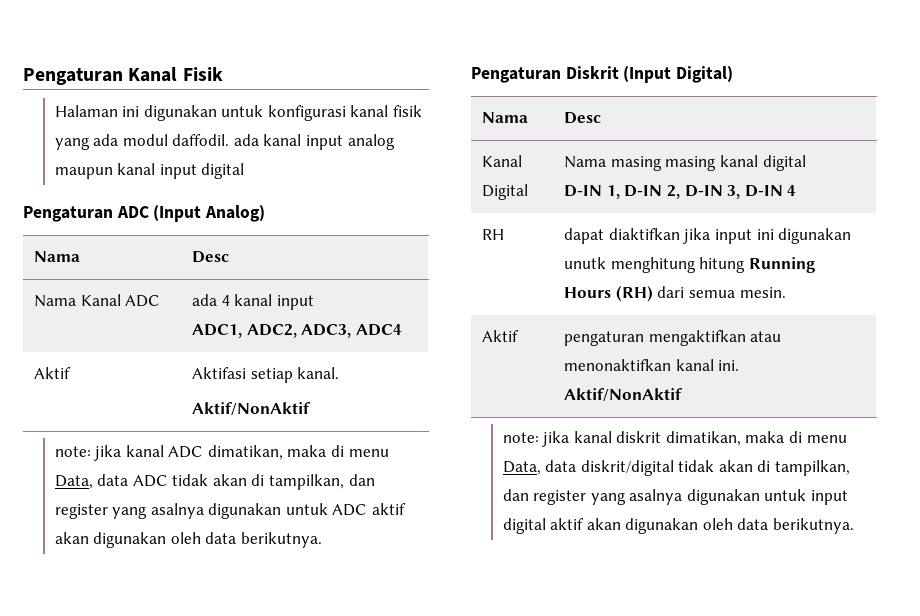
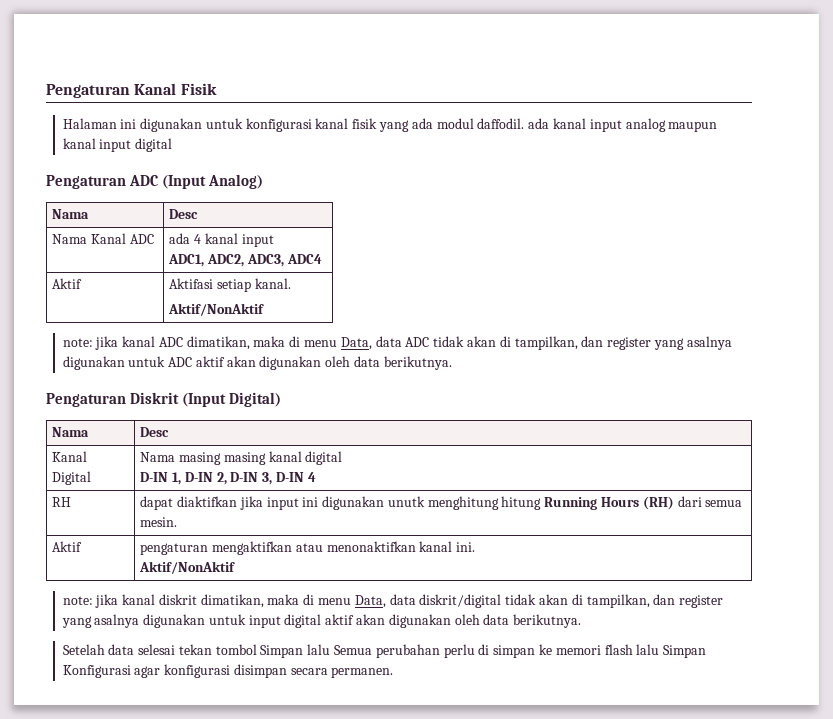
(855, 526) none -> [62,644,707,658] [62,664,394,678] // Setelah data selesai tekan tombol Simpan lalu Semua perubahan perlu di simpan ke memori flash lalu Simpan Konfigurasi agar konfigurasi disimpan secara permanen.

